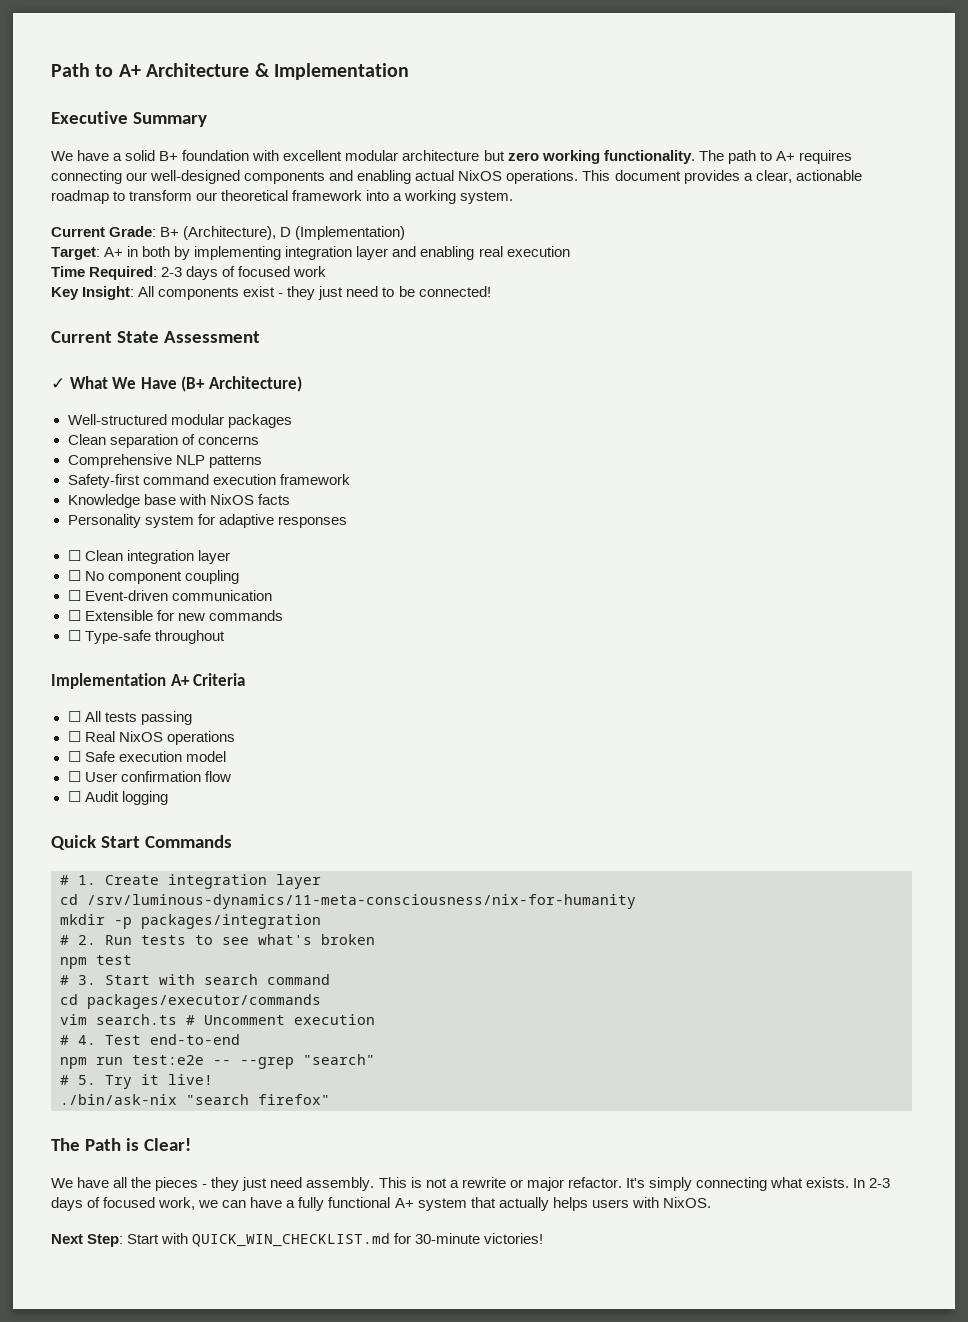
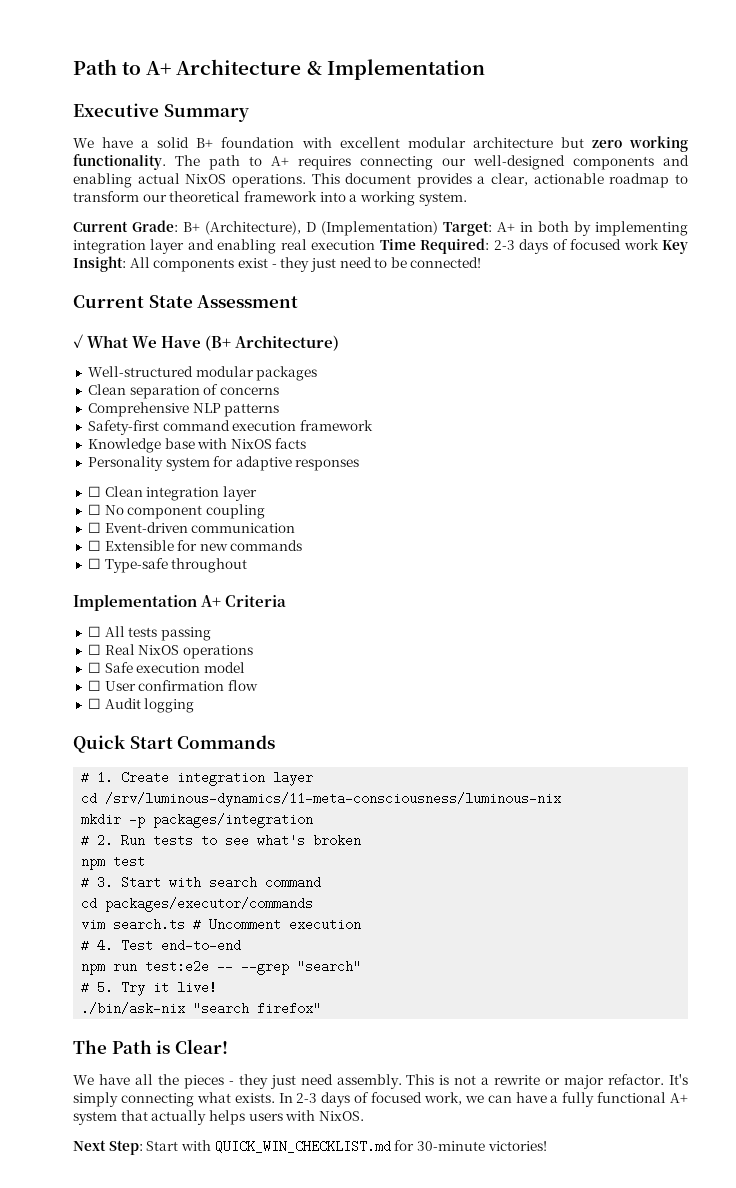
(406, 233) // -> (438, 228) none
(570, 251) // -> (376, 245) none
(327, 271) // -> (659, 244) none
[87,894,636,909] /srv/luminous-dynamics/11-meta-consciousness/nix-for-humanity -> [105,792,562,807] /srv/luminous-dynamics/11-meta-consciousness/luminous-nix

